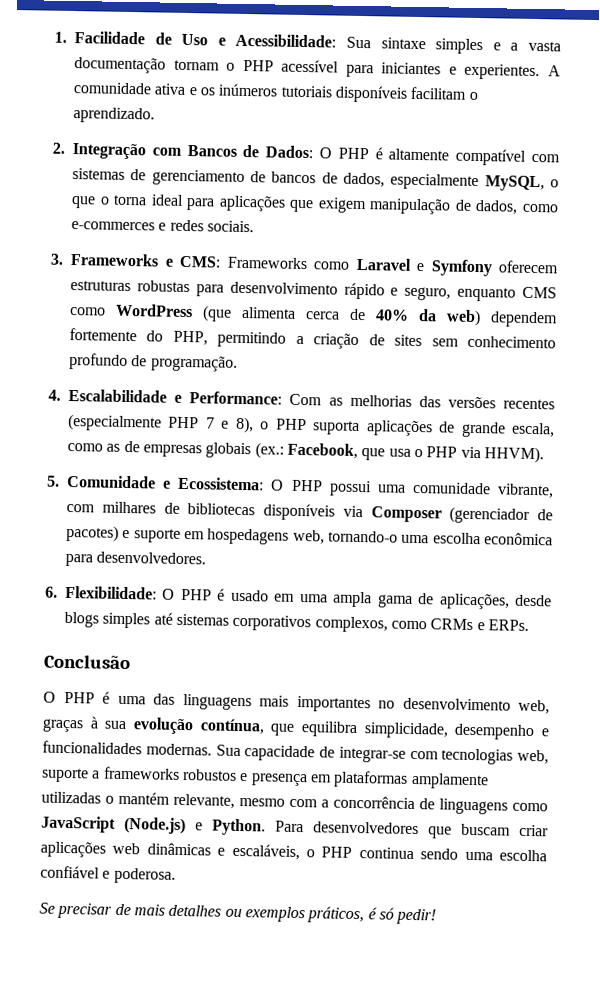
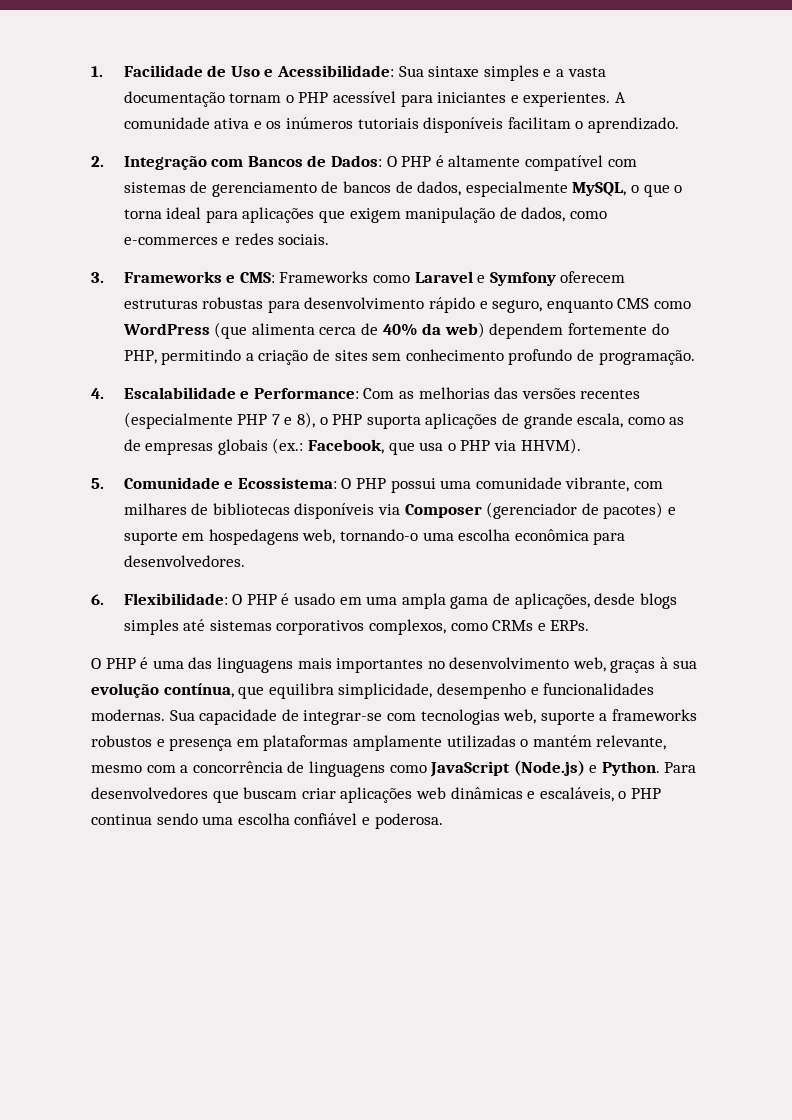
[43,654,131,670] // Conclusão -> (590, 625) none
[39,902,437,925] // Se precisar de mais detalhes ou exemplos práticos, é só pedir! -> (443, 821) none

